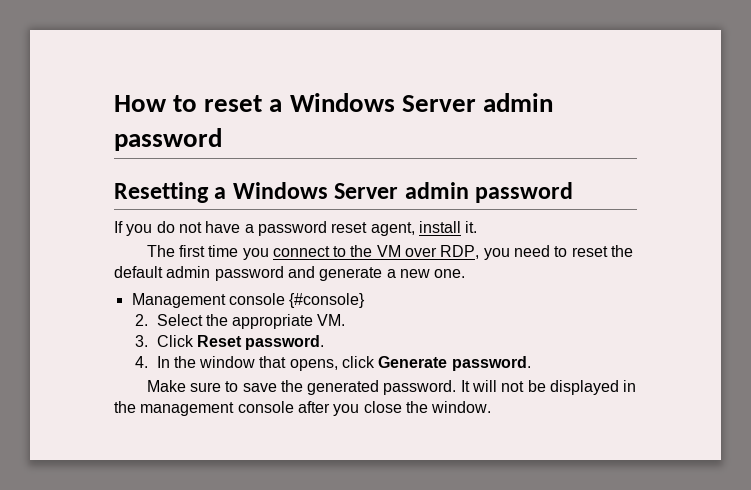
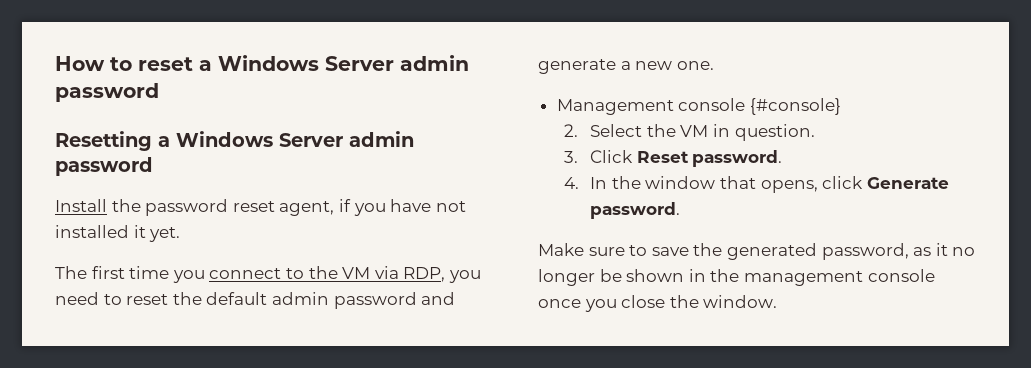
[114,221,478,236] If you do not have a password reset agent, install it. -> [55,199,466,216] [55,225,181,242] Install the password reset agent, if you have not installed it yet.
[405,247,438,257] over -> [374,266,399,279] via
[232,314,346,329] appropriate VM. -> [680,124,815,141] VM in question.
[383,380,620,395] password. It will not be displayed -> [821,243,976,260] [538,269,685,286] password, as it no longer be shown
[297,401,330,413] after -> [538,299,581,308] once

